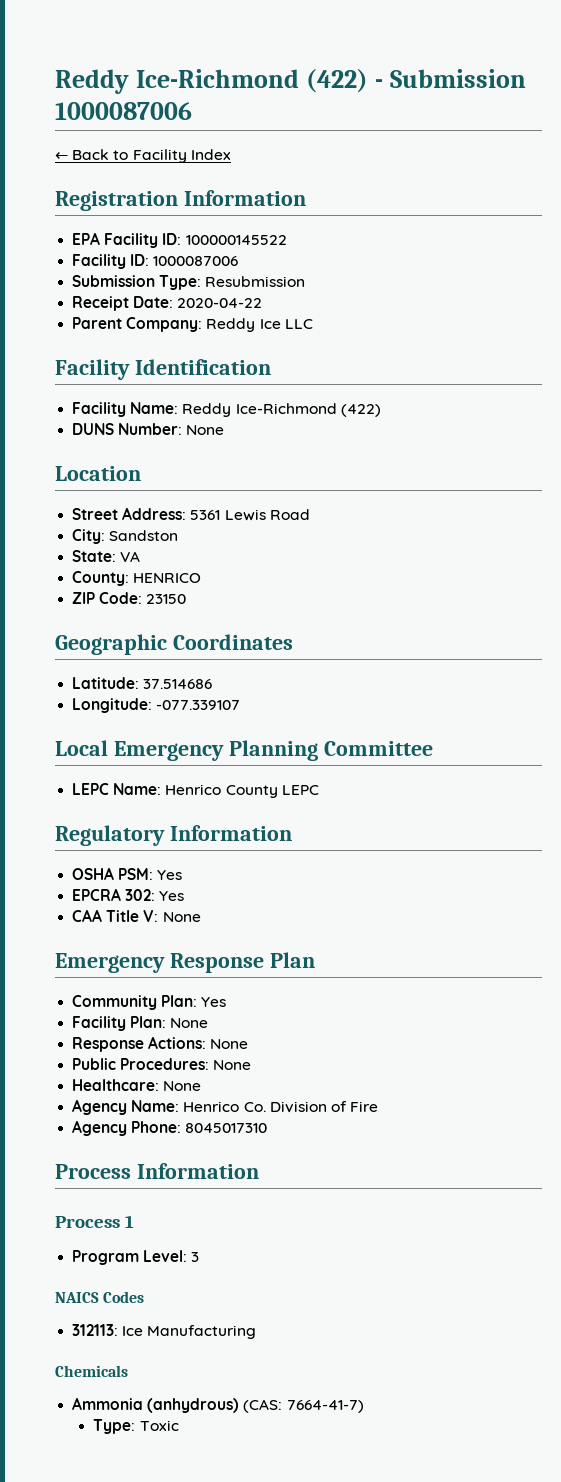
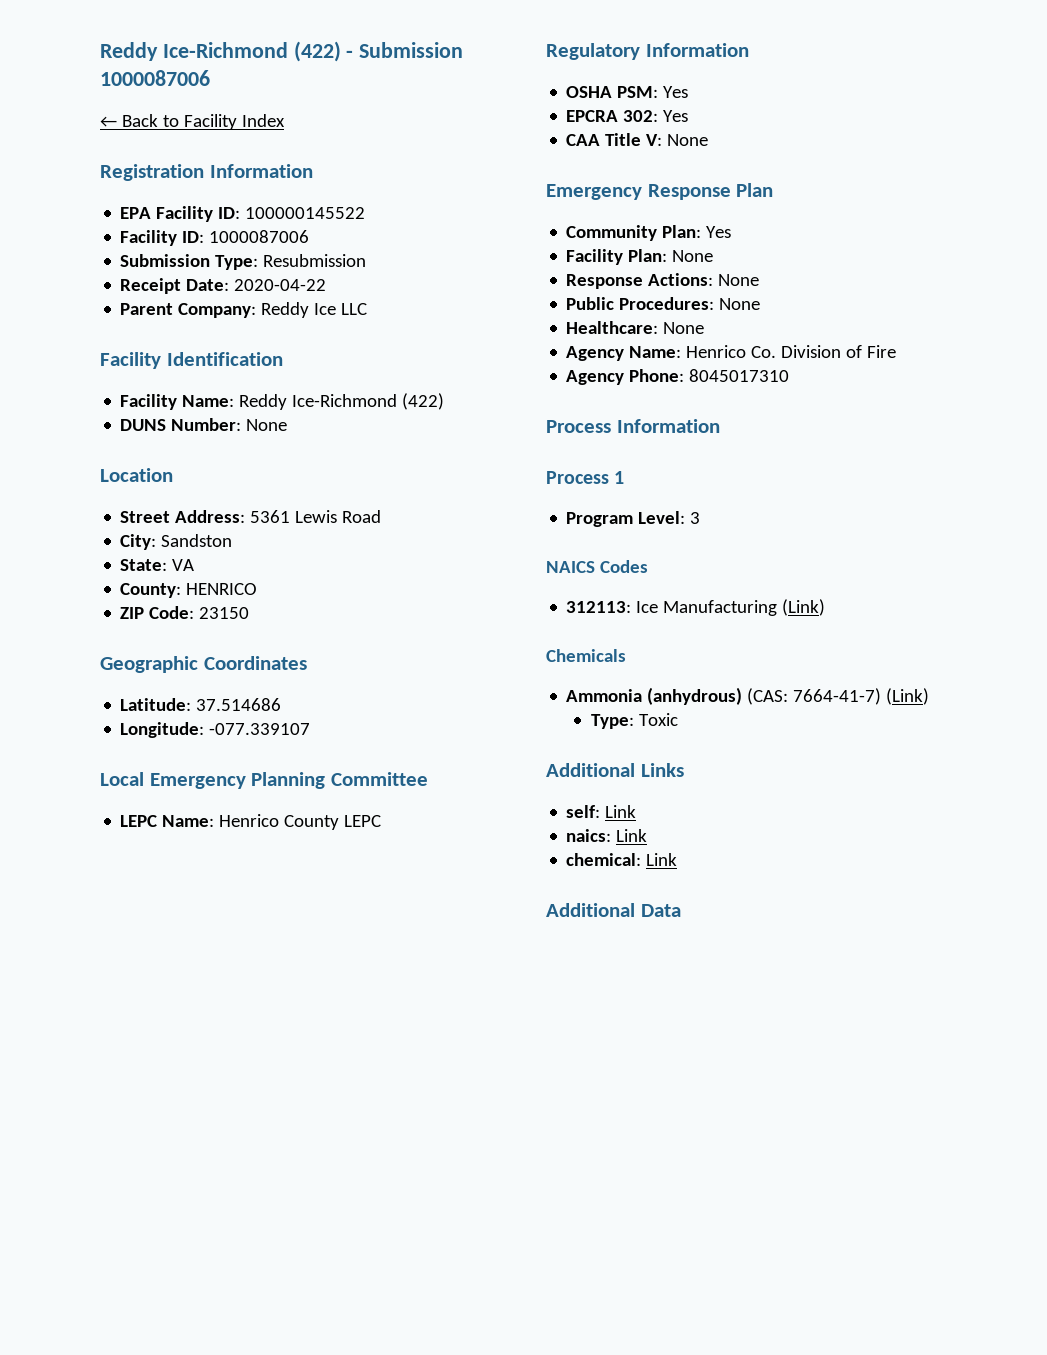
(257, 1332) none -> [782,599,826,616] (Link)
(364, 1406) none -> [886,688,930,705] (Link)
(179, 1425) none -> [546,763,684,777] [566,805,637,818] [566,829,648,842] [566,853,678,866] [546,903,681,917] // Additional Links // self: Link // naics: Link // chemical: Link // Additional Data

